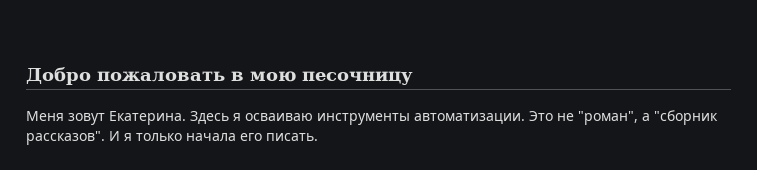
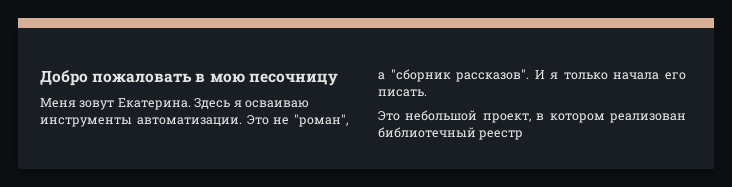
(318, 137) none -> [378,110,686,123] [378,127,524,140] // Это небольшой проект, в котором реализован библиотечный реестр

